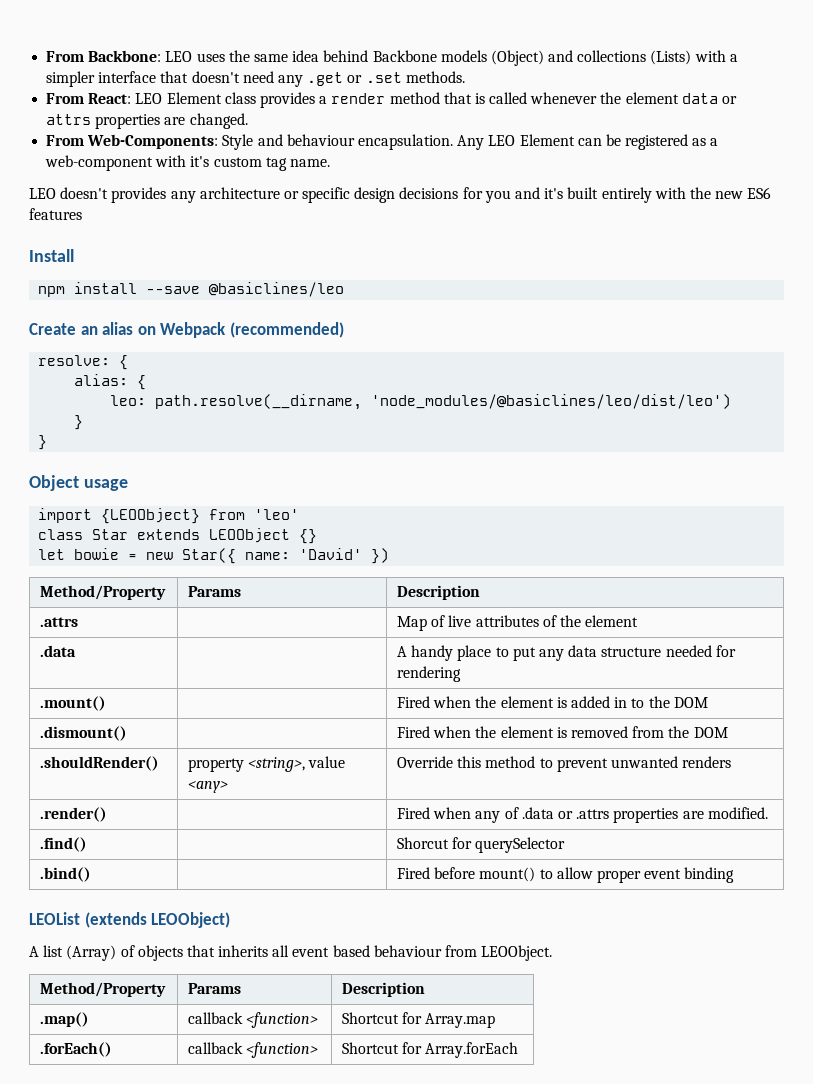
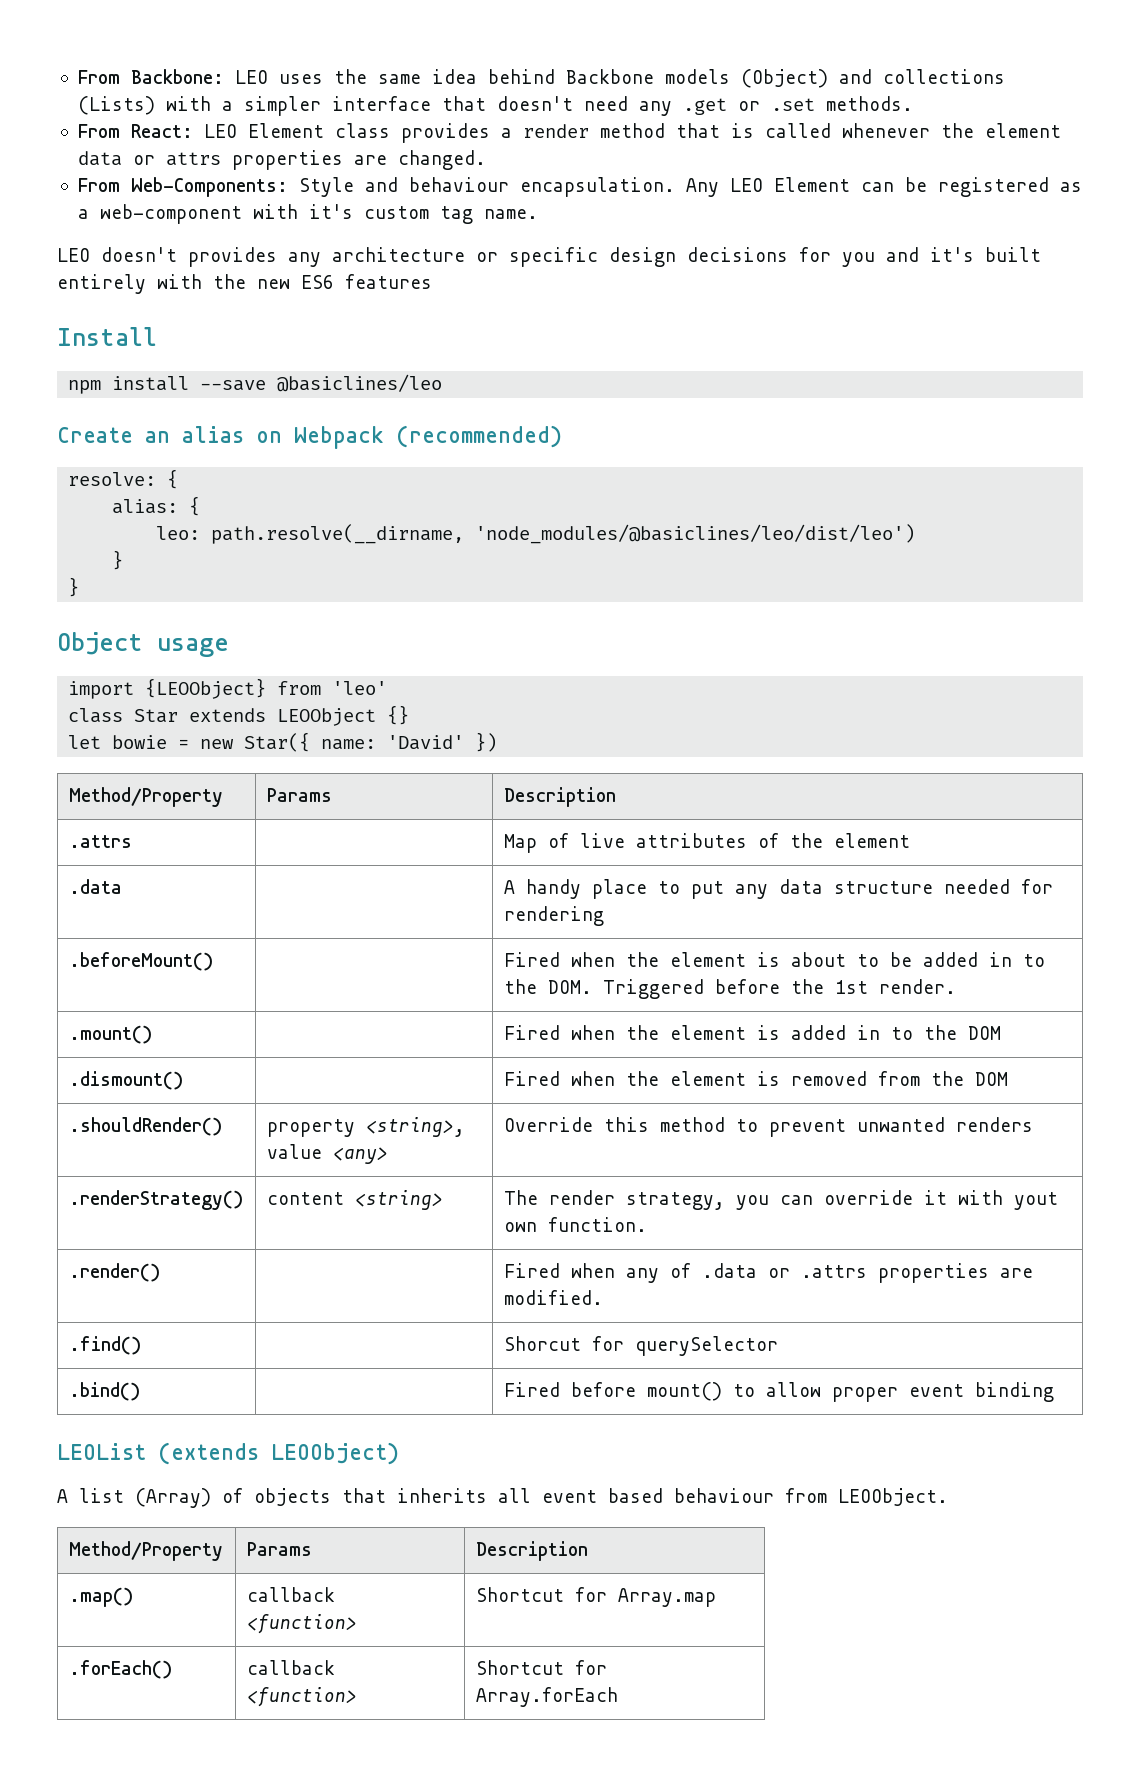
(462, 674) none -> [68,952,213,971] [503,952,1045,967] [503,979,956,999] // .beforeMount() | | Fired when the element is about to be added in to the DOM. Triggered before the 1st render.
(732, 762) none -> [68,1190,243,1210] [266,1190,443,1210] [503,1190,1058,1210] [503,1217,647,1232] // .renderStrategy() | content <string> | The render strategy, you can override it with yout own function.

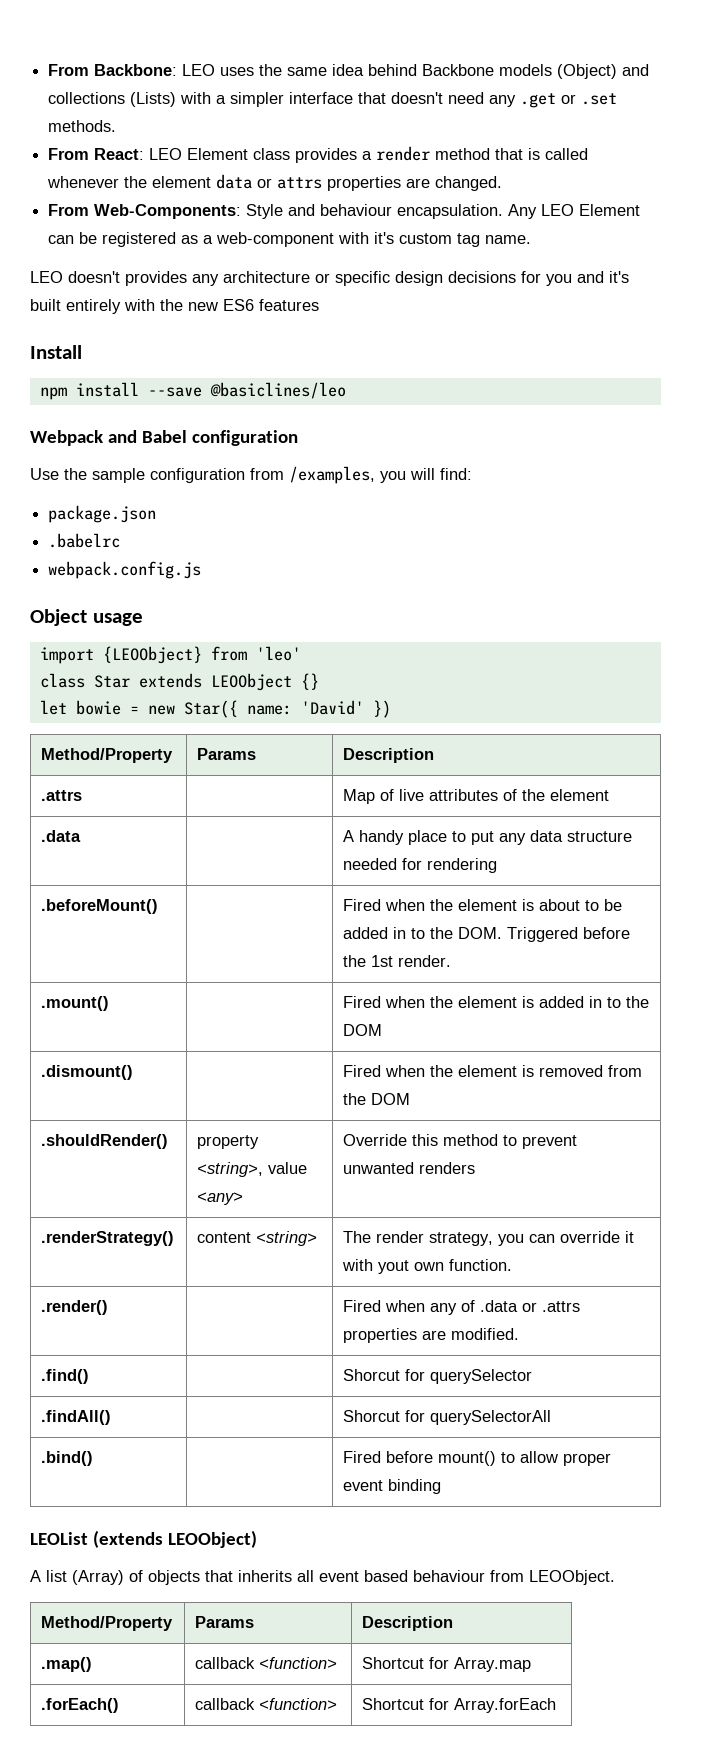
[57,425,562,449] [68,469,179,489] [112,496,201,516] [156,524,916,544] [112,550,124,570] [68,577,80,597] Create an alias on Webpack (recommended) // resolve: { // alias: { // leo: path.resolve(__dirname, 'node_modules/@basiclines/leo/dist/leo') // } // } -> [30,430,299,446] [30,466,472,484] [48,505,157,523] [48,533,121,548] [48,561,202,579] Webpack and Babel configuration // Use the sample configuration from /examples, you will find: // package.json // .babelrc // webpack.config.js
(778, 1346) none -> [41,1410,112,1425] [343,1410,552,1425] // .findAll() | | Shorcut for querySelectorAll

